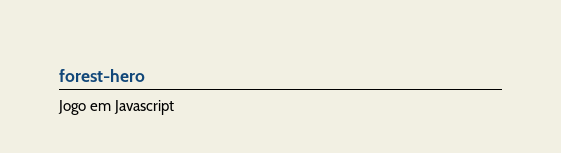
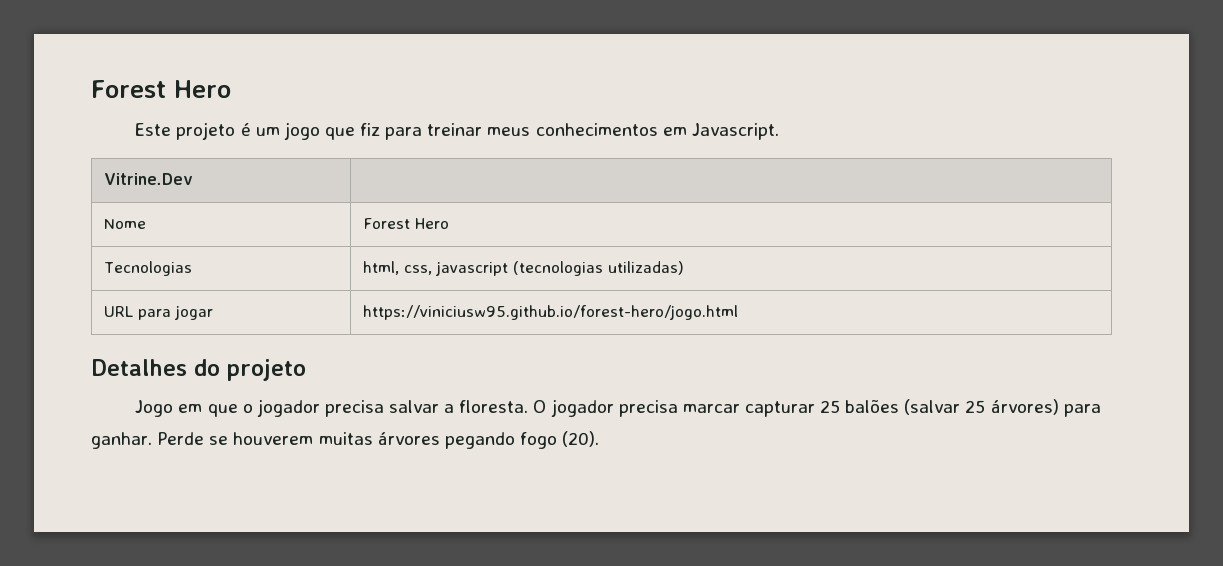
[59,69,145,82] [58,100,175,115] forest-hero // Jogo em Javascript -> [91,80,231,98] [135,122,779,140] [103,173,193,185] [103,219,146,229] [362,218,449,229] [103,261,192,276] [362,261,684,276] [103,305,213,320] [362,305,738,320] [91,359,306,381] [135,399,1101,417] [91,431,600,449] Forest Hero // Este projeto é um jogo que fiz para treinar meus conhecimentos em Javascript. // Vitrine.Dev | // Nome | Forest Hero // Tecnologias | html, css, javascript (tecnologias utilizadas) // URL para jogar | https://viniciusw95.github.io/forest-hero/jogo.html // Detalhes do projeto // Jogo em que o jogador precisa salvar a floresta. O jogador precisa marcar capturar 25 balões (salvar 25 árvores) para ganhar. Perde se houverem muitas árvores pegando fogo (20).

